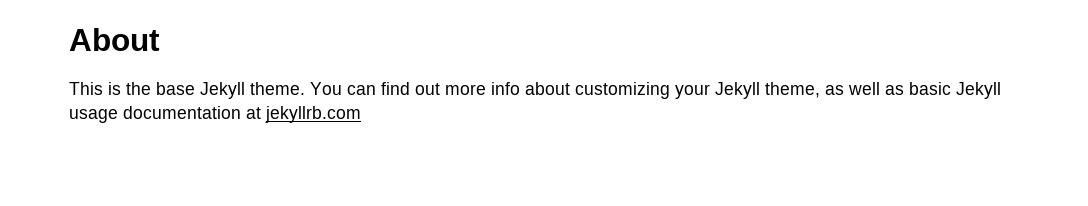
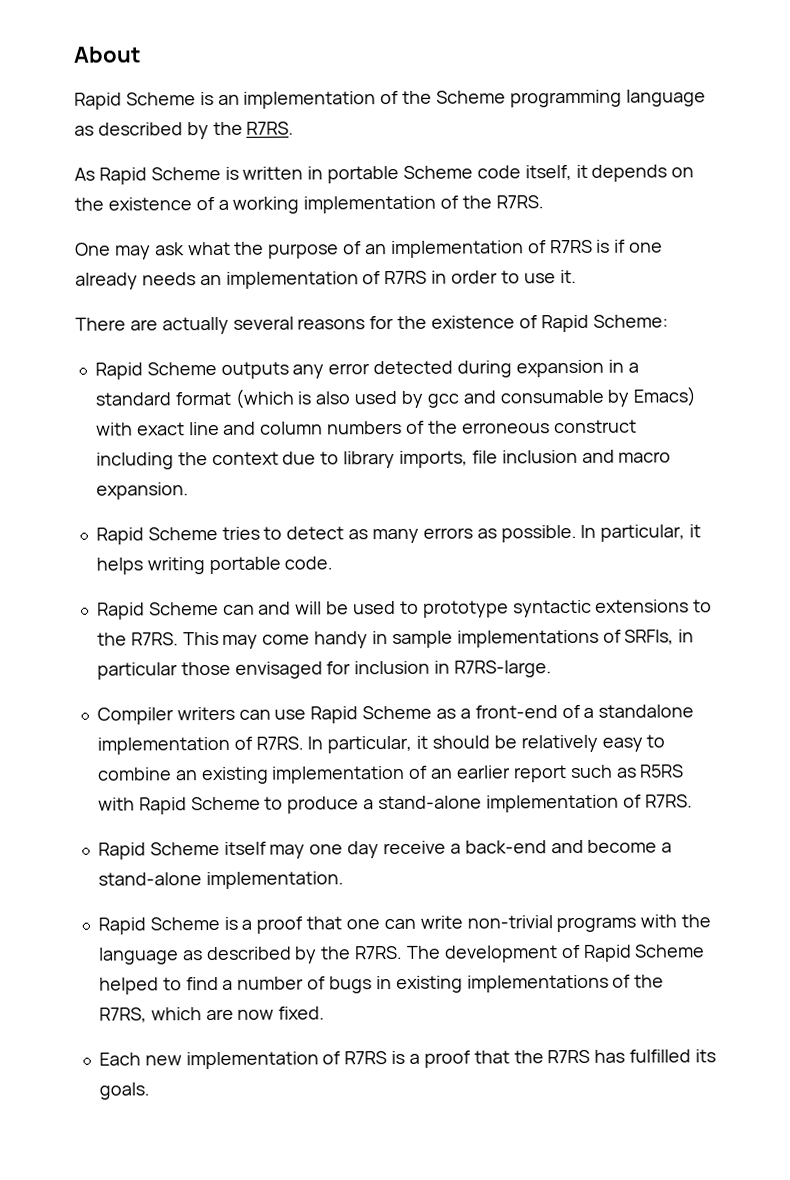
[69,82,1001,99] [69,106,361,123] This is the base Jekyll theme. You can find out more info about customizing your Jekyll theme, as well as basic Jekyll usage documentation at jekyllrb.com -> [74,89,706,110] [74,121,295,140] [74,164,695,185] [74,195,544,214] [75,239,664,260] [75,269,577,290] [75,314,668,335] [94,359,639,380] [94,386,697,409] [95,419,637,436] [95,449,672,470] [95,482,189,500] [95,524,702,545] [95,556,334,575] [96,599,713,620] [96,629,695,649] [96,660,552,680] [96,704,695,725] [96,734,666,755] [96,764,685,785] [97,794,693,815] [97,839,673,860] [97,871,344,890] [97,914,712,935] [97,944,706,965] [98,974,665,995] [98,1006,326,1023] [98,1049,716,1070] [98,1082,150,1100] Rapid Scheme is an implementation of the Scheme programming language as described by the R7RS. // As Rapid Scheme is written in portable Scheme code itself, it depends on the existence of a working implementation of the R7RS. // One may ask what the purpose of an implementation of R7RS is if one already needs an implementation of R7RS in order to use it. // There are actually several reasons for the existence of Rapid Scheme: // Rapid Scheme outputs any error detected during expansion in a standard format (which is also used by gcc and consumable by Emacs) with exact line and column numbers of the erroneous construct including the context due to library imports, file inclusion and macro expansion. // Rapid Scheme tries to detect as many errors as possible. In particular, it helps writing portable code. // Rapid Scheme can and will be used to prototype syntactic extensions to the R7RS. This may come handy in sample implementations of SRFIs, in particular those envisaged for inclusion in R7RS-large. // Compiler writers can use Rapid Scheme as a front-end of a standalone implementation of R7RS. In particular, it should be relatively easy to combine an existing implementation of an earlier report such as R5RS with Rapid Scheme to produce a stand-alone implementation of R7RS. // Rapid Scheme itself may one day receive a back-end and become a stand-alone implementation. // Rapid Scheme is a proof that one can write non-trivial programs with the language as described by the R7RS. The development of Rapid Scheme helped to find a number of bugs in existing implementations of the R7RS, which are now fixed. // Each new implementation of R7RS is a proof that the R7RS has fulfilled its goals.

